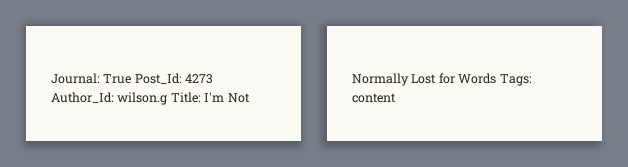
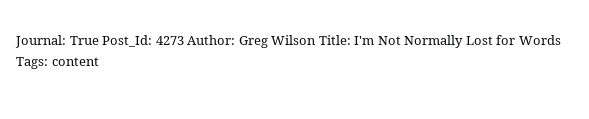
[51,92,168,105] Author_Id: wilson.g -> [187,35,317,48] Author: Greg Wilson

